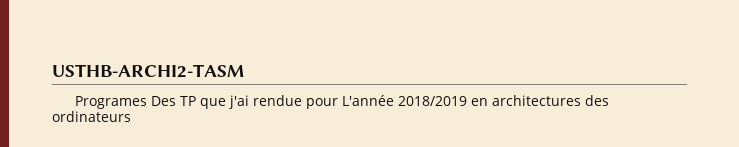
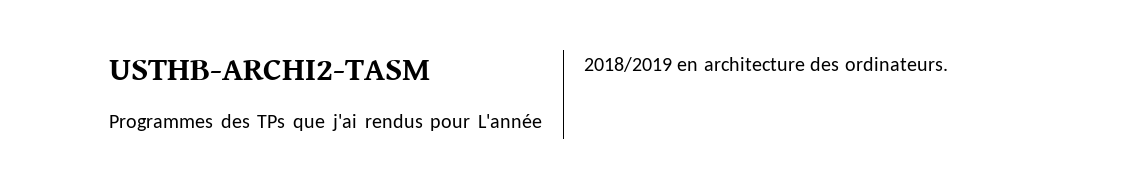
[75,96,197,109] Programes Des TP -> [109,114,286,131] Programmes des TPs
[253,95,303,106] rendue -> [364,114,423,128] rendus
[492,95,610,106] [52,111,131,122] architectures des ordinateurs -> [703,57,948,71] architecture des ordinateurs.

